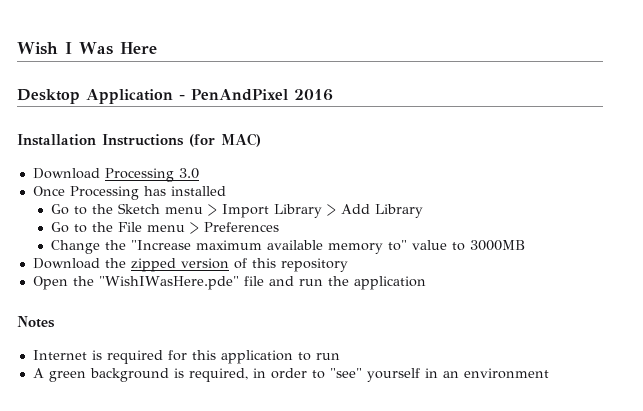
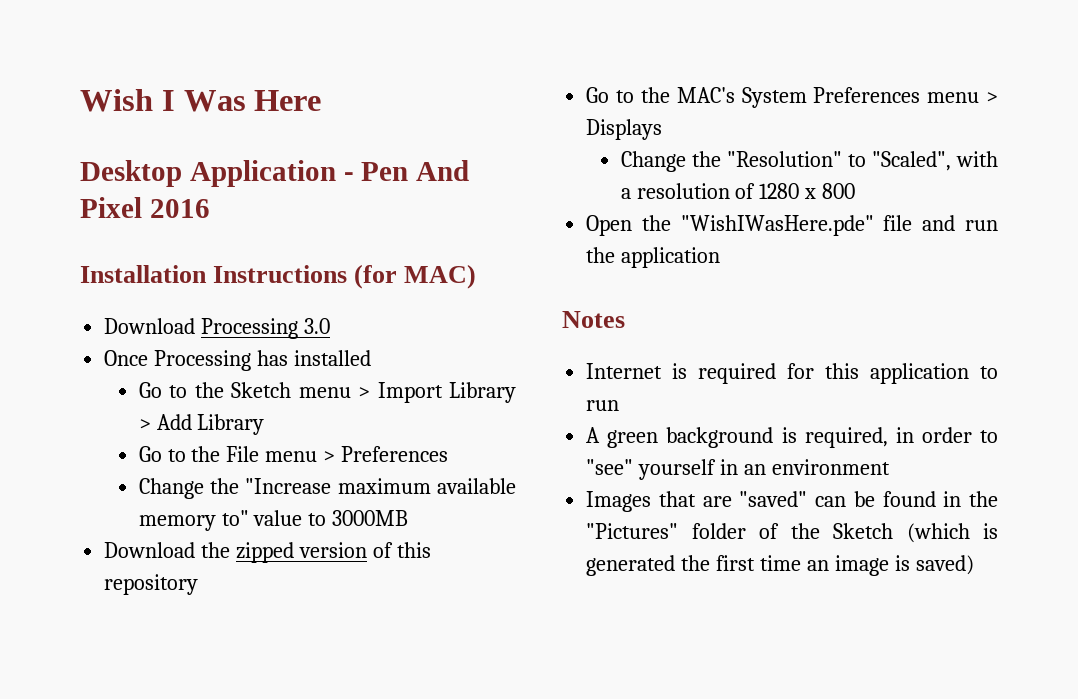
[191,89,288,101] PenAndPixel -> [361,160,470,181] [80,197,142,218] Pen And Pixel
(348, 265) none -> [586,87,998,108] [586,119,663,140] [620,151,998,172] [620,183,856,199] // Go to the MAC's System Preferences menu > Displays // Change the "Resolution" to "Scaled", with a resolution of 1280 x 800
(549, 373) none -> [586,491,999,512] [586,523,999,543] [586,555,974,576] // Images that are "saved" can be found in the "Pictures" folder of the Sketch (which is generated the first time an image is saved)

